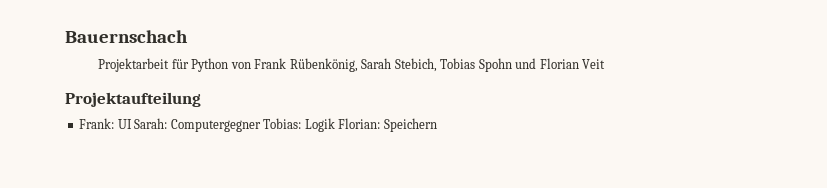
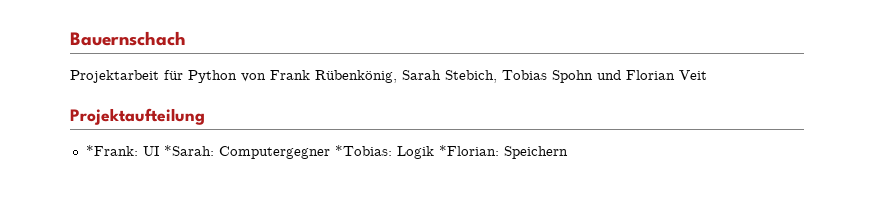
[79,118,381,132] Frank: UI Sarah: Computergegner Tobias: Logik Florian: -> [85,145,499,159] *Frank: UI *Sarah: Computergegner *Tobias: Logik *Florian:

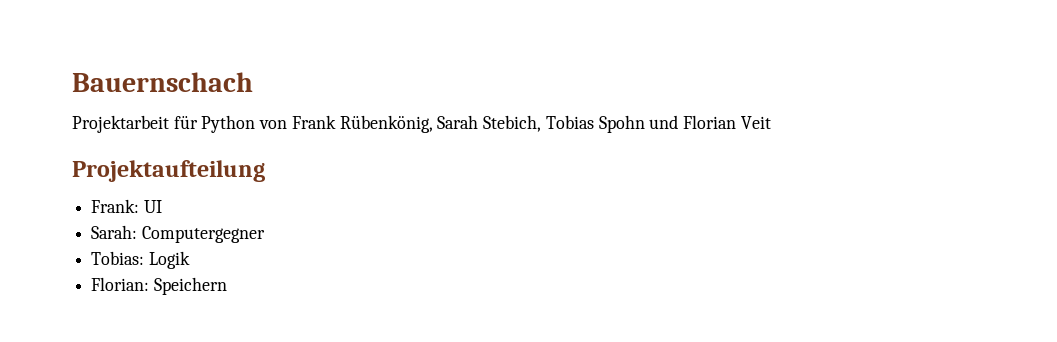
[85,145,138,156] *Frank: -> [91,199,140,213] Frank:
[163,145,214,156] *Sarah: -> [91,225,138,239] // Sarah:
[334,145,392,156] *Tobias: -> [91,251,145,265] // Tobias:
[438,145,499,156] *Florian: -> [91,277,150,291] // Florian:

